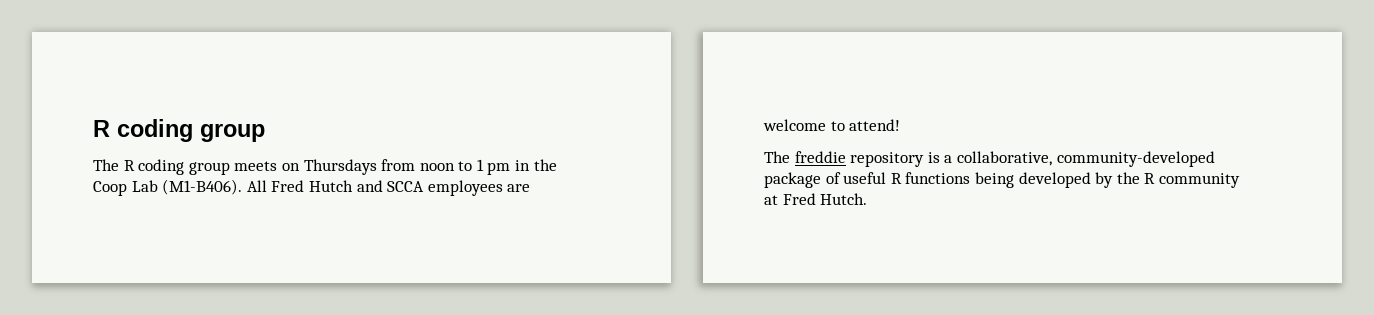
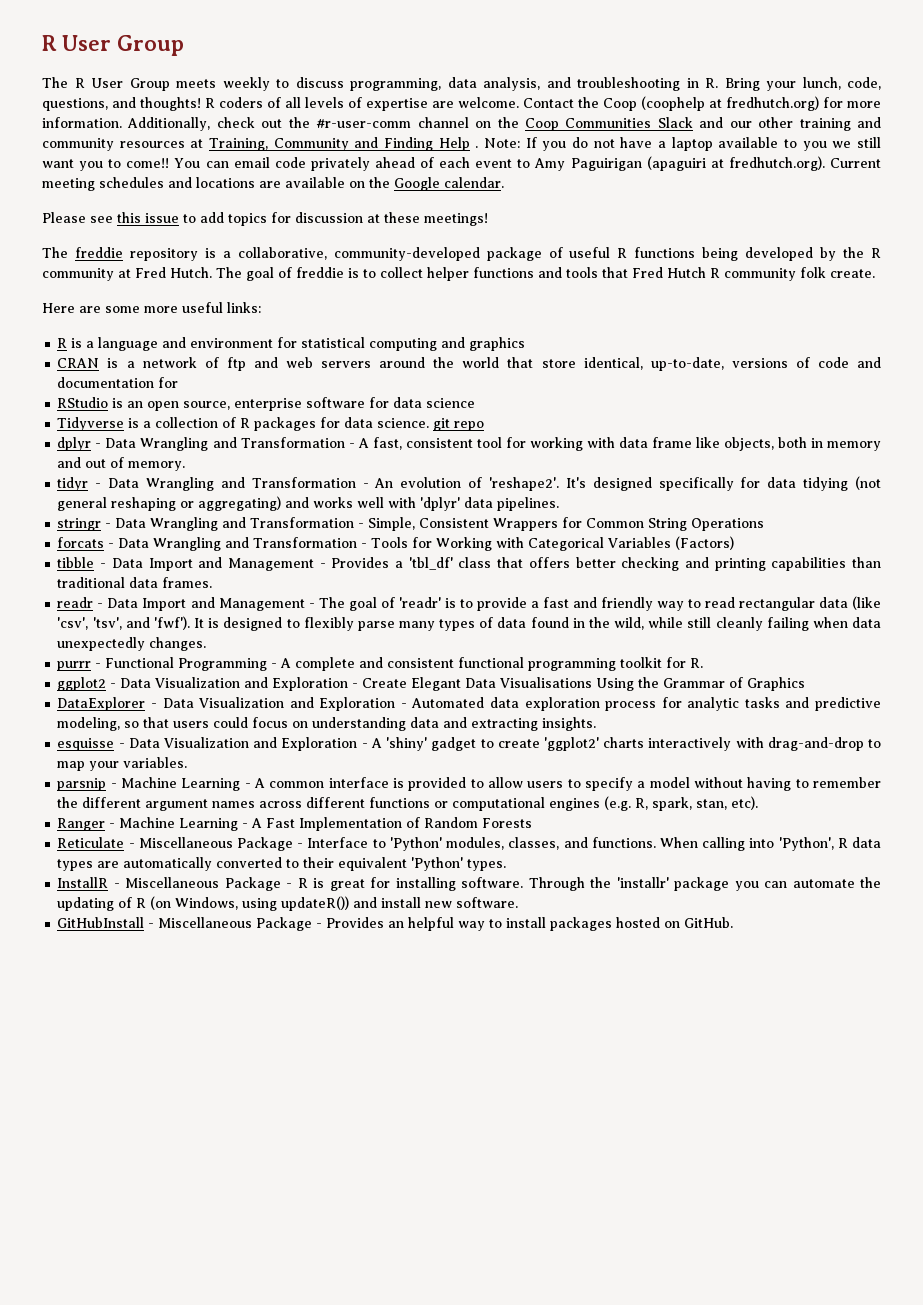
[93,119,265,142] R coding group -> [42,35,184,56] R User Group
[138,159,557,175] [93,179,531,196] [763,119,901,131] coding group meets on Thursdays from noon to 1 pm in the Coop Lab (M1-B406). All Fred Hutch and SCCA employees are welcome to attend! -> [91,77,881,91] [42,96,881,111] [42,117,881,131] [42,137,881,151] [42,156,881,171] [42,177,504,191] [42,212,488,226] User Group meets weekly to discuss programming, data analysis, and troubleshooting in R. Bring your lunch, code, questions, and thoughts! R coders of all levels of expertise are welcome. Contact the Coop (coophelp at fredhutch.org) for more information. Additionally, check out the #r-user-comm channel on the Coop Communities Slack and our other training and community resources at Training, Community and Finding Help . Note: If you do not have a laptop available to you we still want you to come!! You can email code privately ahead of each event to Amy Paguirigan (apaguiri at fredhutch.org). Current meeting schedules and locations are available on the Google calendar. // Please see this issue to add topics for discussion at these meetings!
(868, 199) none -> [216,267,875,281] [42,302,261,313] [57,337,526,351] [57,357,882,371] [57,377,179,388] [57,397,476,411] [57,417,485,431] [57,437,881,451] [57,457,186,471] [57,476,882,491] [57,496,560,511] [57,517,765,531] [57,536,735,551] [57,557,882,571] [57,577,213,588] [57,596,882,611] [57,616,881,631] [57,637,207,651] [57,657,704,671] [57,677,806,691] [57,697,882,711] [57,717,597,731] [57,737,881,751] [57,757,188,771] [57,777,882,791] [57,796,759,811] [57,817,533,831] [57,837,882,851] [57,857,507,871] [57,877,881,891] [57,896,519,911] [57,917,734,931] The goal of freddie is to collect helper functions and tools that Fred Hutch R community folk create. // Here are some more useful links: // R is a language and environment for statistical computing and graphics // CRAN is a network of ftp and web servers around the world that store identical, up-to-date, versions of code and documentation for // RStudio is an open source, enterprise software for data science // Tidyverse is a collection of R packages for data science. git repo // dplyr - Data Wrangling and Transformation - A fast, consistent tool for working with data frame like objects, both in memory and out of memory. // tidyr - Data Wrangling and Transformation - An evolution of 'reshape2'. It's designed specifically for data tidying (not general reshaping or aggregating) and works well with 'dplyr' data pipelines. // stringr - Data Wrangling and Transformation - Simple, Consistent Wrappers for Common String Operations // forcats - Data Wrangling and Transformation - Tools for Working with Categorical Variables (Factors) // tibble - Data Import and Management - Provides a 'tbl_df' class that offers better checking and printing capabilities than traditional data frames. // readr - Data Import and Management - The goal of 'readr' is to provide a fast and friendly way to read rectangular data (like 'csv', 'tsv', and 'fwf'). It is designed to flexibly parse many types of data found in the wild, while still cleanly failing when data unexpectedly changes. // purrr - Functional Programming - A complete and consistent functional programming toolkit for R. // ggplot2 - Data Visualization and Exploration - Create Elegant Data Visualisations Using the Grammar of Graphics // DataExplorer - Data Visualization and Exploration - Automated data exploration process for analytic tasks and predictive modeling, so that users could focus on understanding data and extracting insights. // esquisse - Data Visualization and Exploration - A 'shiny' gadget to create 'ggplot2' charts interactively with drag-and-drop to map your variables. // parsnip - Machine Learning - A common interface is provided to allow users to specify a model without having to remember the different argument names across different functions or computational engines (e.g. R, spark, stan, etc). // Ranger - Machine Learning - A Fast Implementation of Random Forests // Reticulate - Miscellaneous Package - Interface to 'Python' modules, classes, and functions. When calling into 'Python', R data types are automatically converted to their equivalent 'Python' types. // InstallR - Miscellaneous Package - R is great for installing software. Through the 'installr' package you can automate the updating of R (on Windows, using updateR()) and install new software. // GitHubInstall - Miscellaneous Package - Provides an helpful way to install packages hosted on GitHub.

